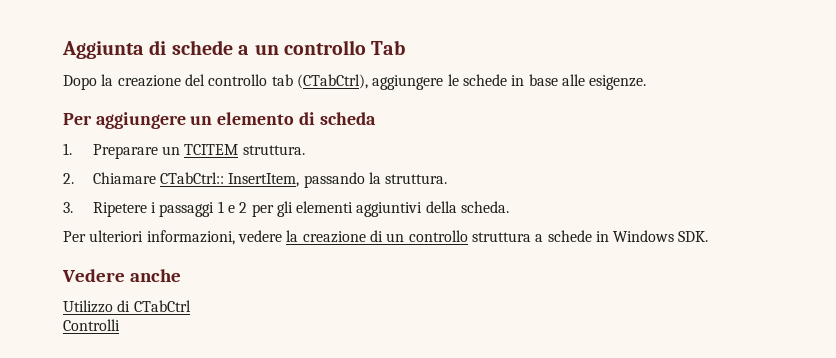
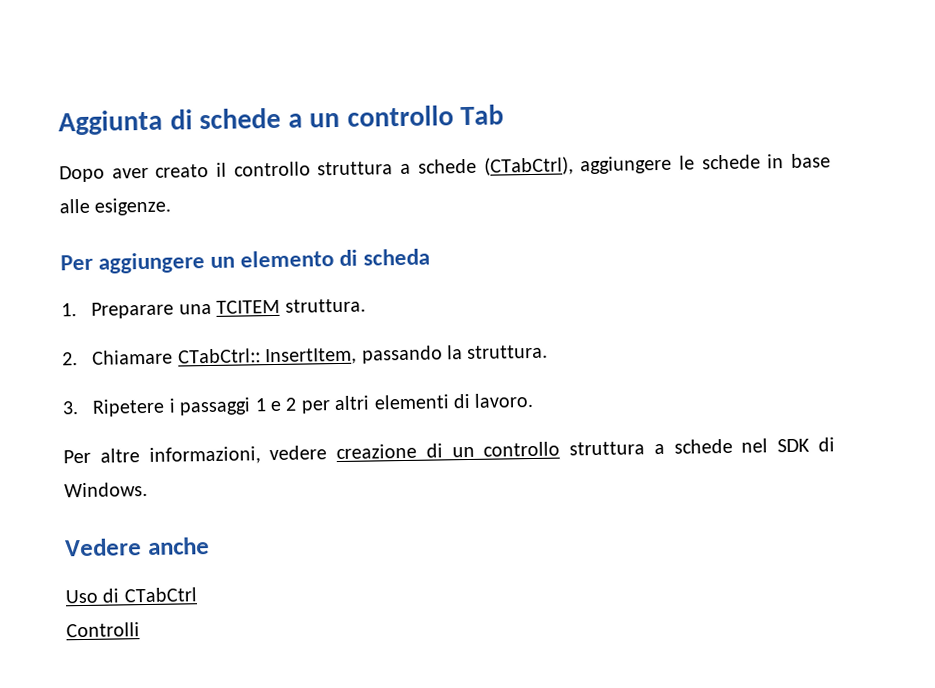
[101,74,293,87] la creazione del controllo tab -> [111,158,477,179] aver creato il controllo struttura a schede
[161,146,180,155] un -> [178,303,212,315] una
[276,201,510,217] [63,230,144,242] gli elementi aggiuntivi della scheda. // Per ulteriori -> [334,392,534,411] [63,448,140,464] altri elementi di lavoro. // Per altre
[286,230,299,242] la -> (328, 453) none
[595,230,709,242] in Windows SDK. -> [741,437,835,453] [64,481,148,498] nel SDK di Windows.
[63,300,113,313] Utilizzo -> [65,589,98,604] Uso

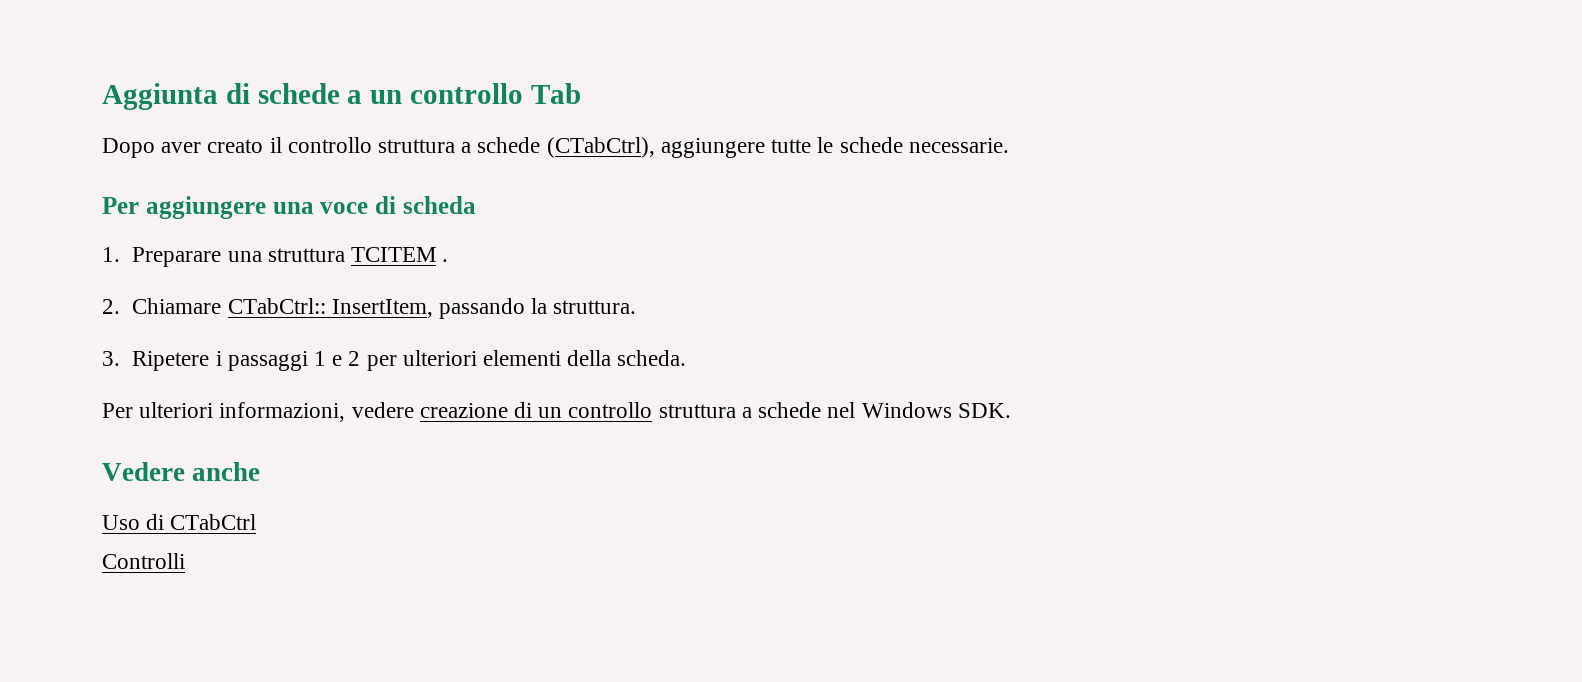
(673, 165) none -> [771,139,812,153] tutte
[767,153,832,169] [59,197,172,216] in base alle esigenze. -> [908,138,1009,153] necessarie.
[210,250,335,268] un elemento -> [272,202,369,214] una voce
[216,298,366,314] TCITEM struttura. -> [267,247,449,262] struttura TCITEM .
[334,392,534,411] [63,448,140,464] altri elementi di lavoro. // Per altre -> [402,350,687,366] [102,402,214,418] ulteriori elementi della scheda. // Per ulteriori
[777,437,835,453] [64,481,148,498] SDK di Windows. -> [861,402,1011,418] Windows SDK.

